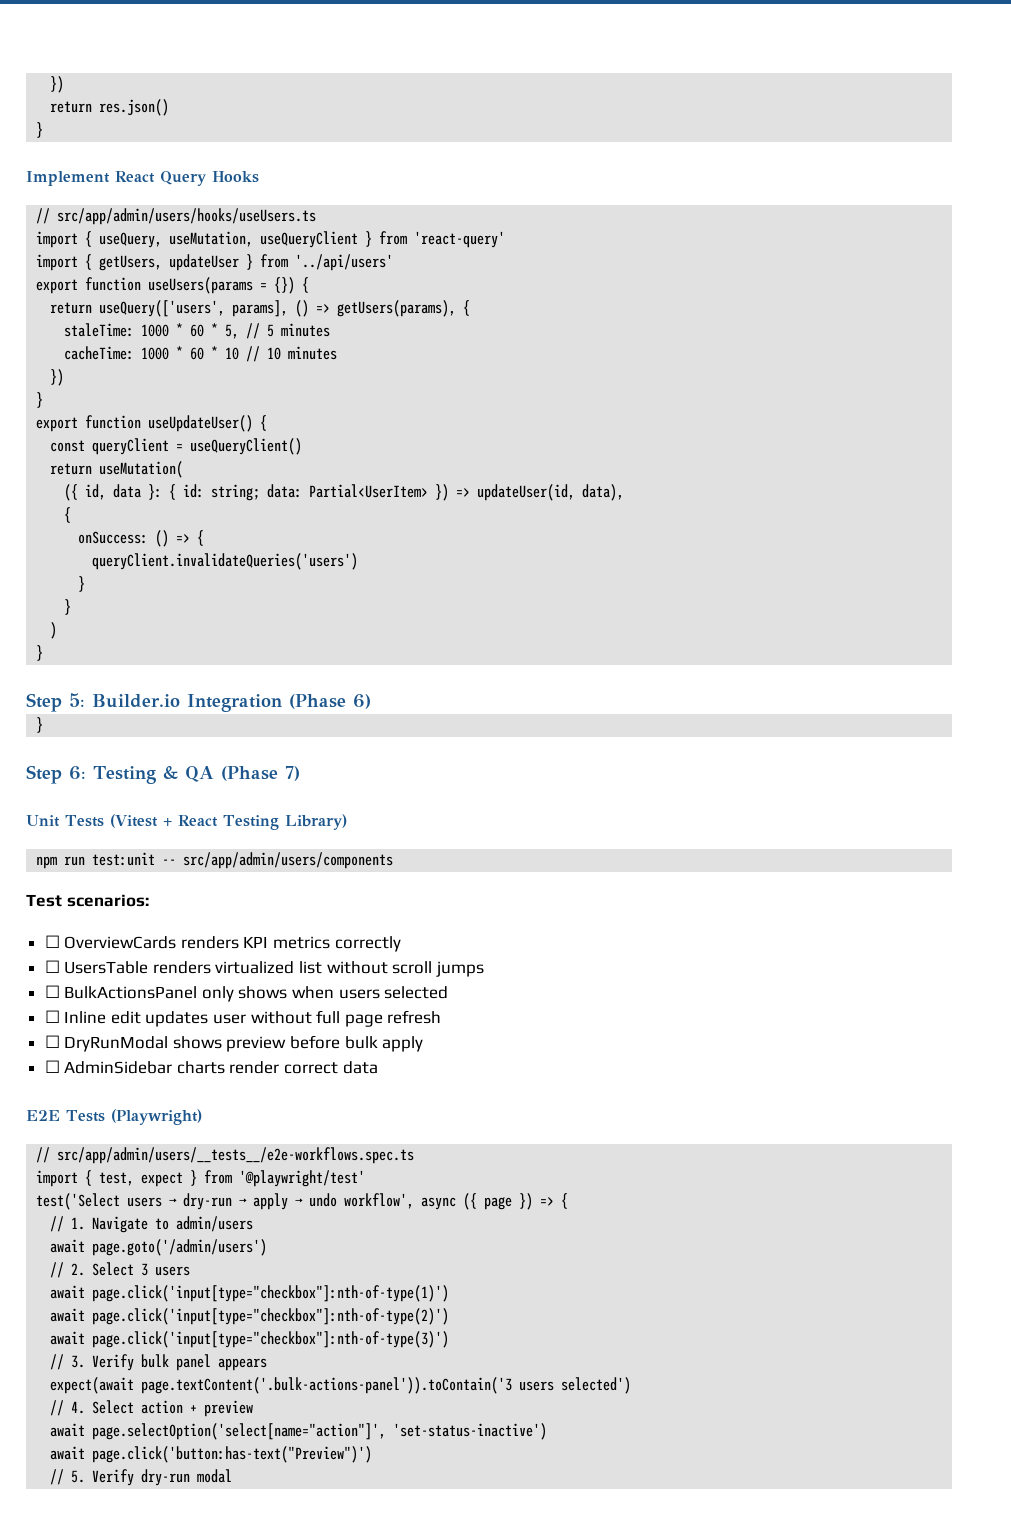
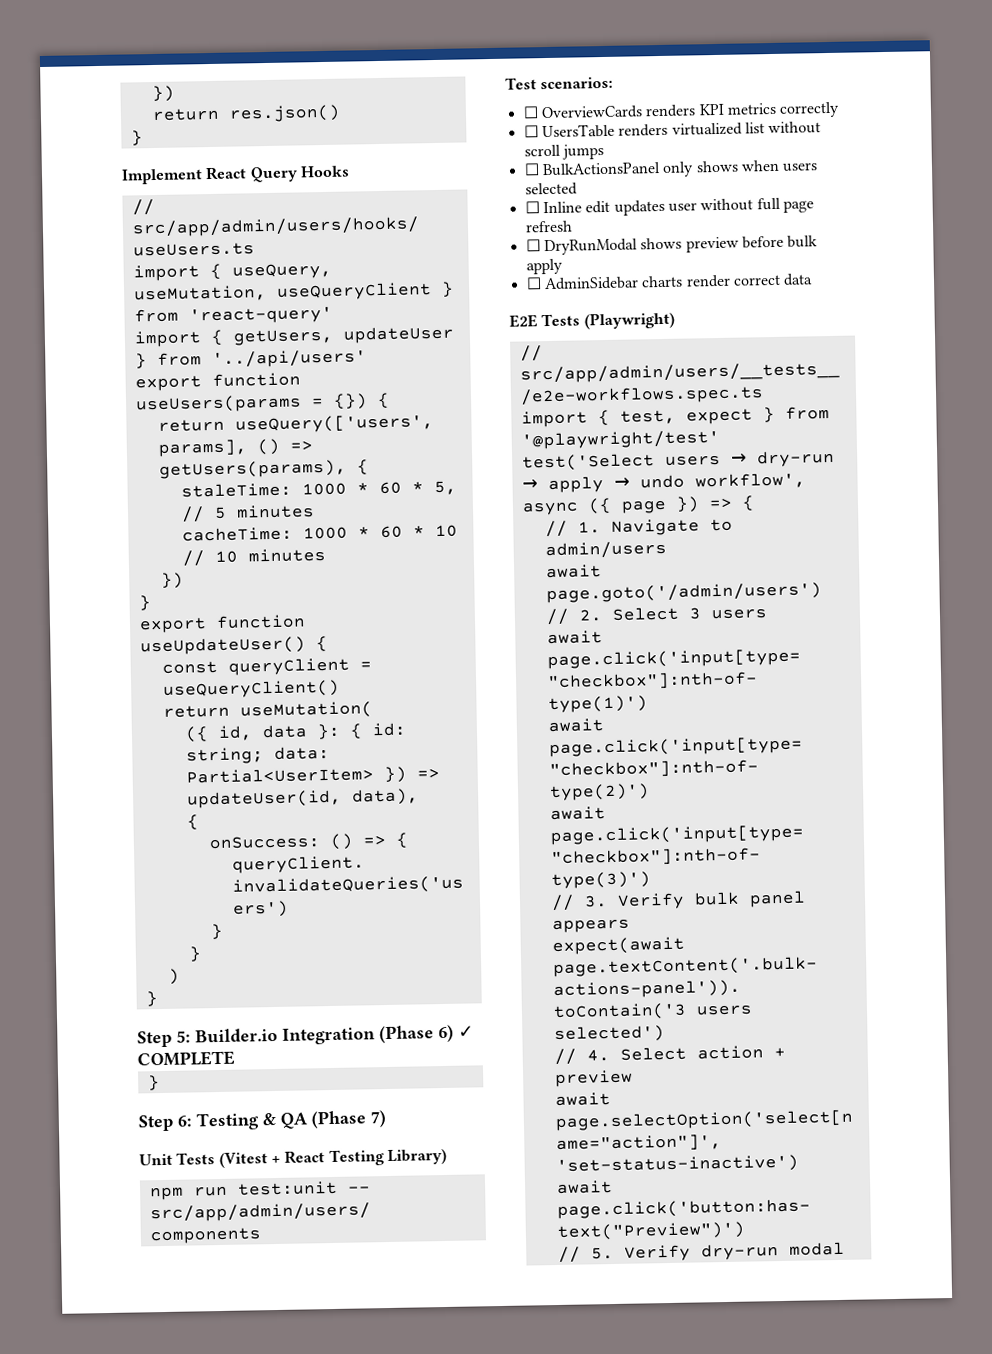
(371, 701) none -> [458,1025,474,1038] [137,1050,235,1067] ✓ COMPLETE

